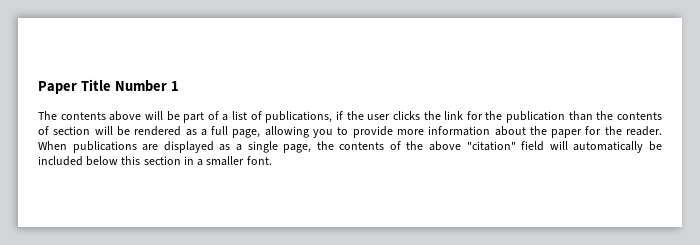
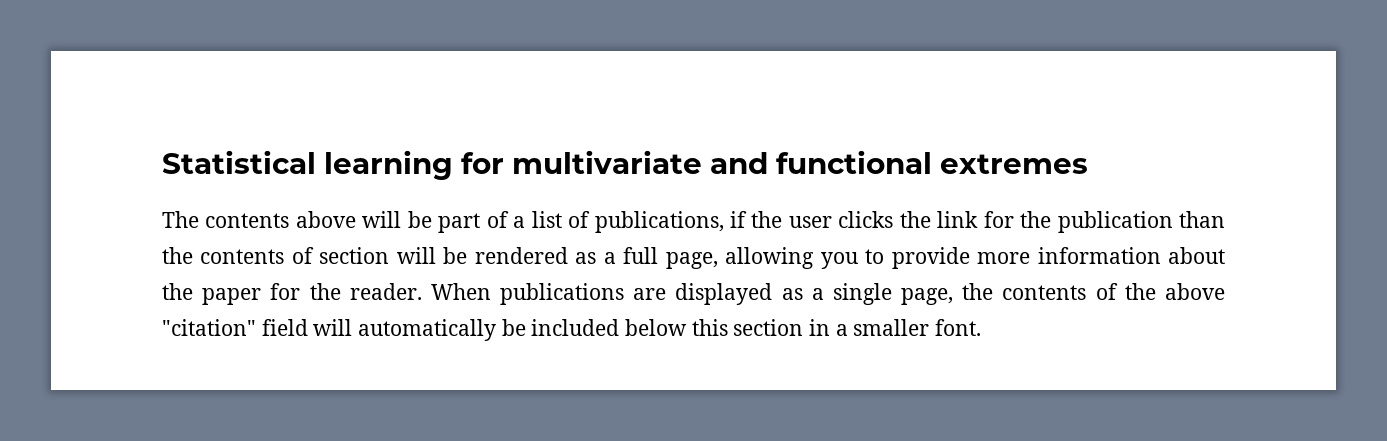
[38,79,179,94] Paper Title Number 1 -> [162,150,1088,180] Statistical learning for multivariate and functional extremes

